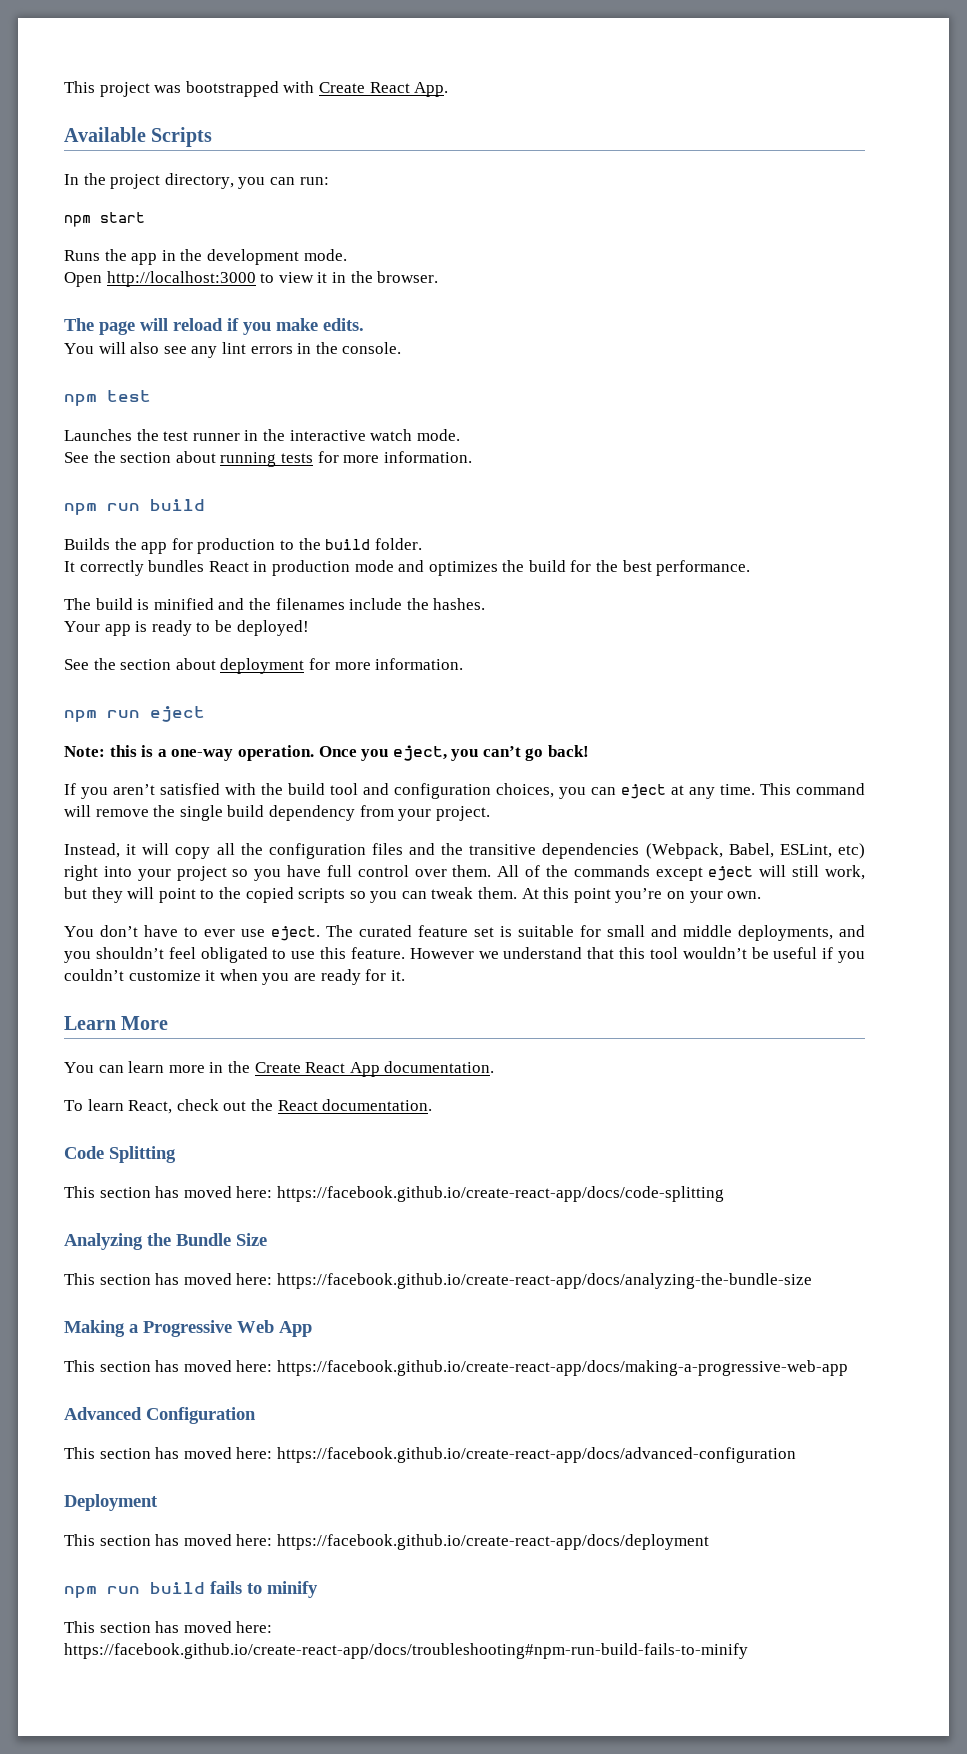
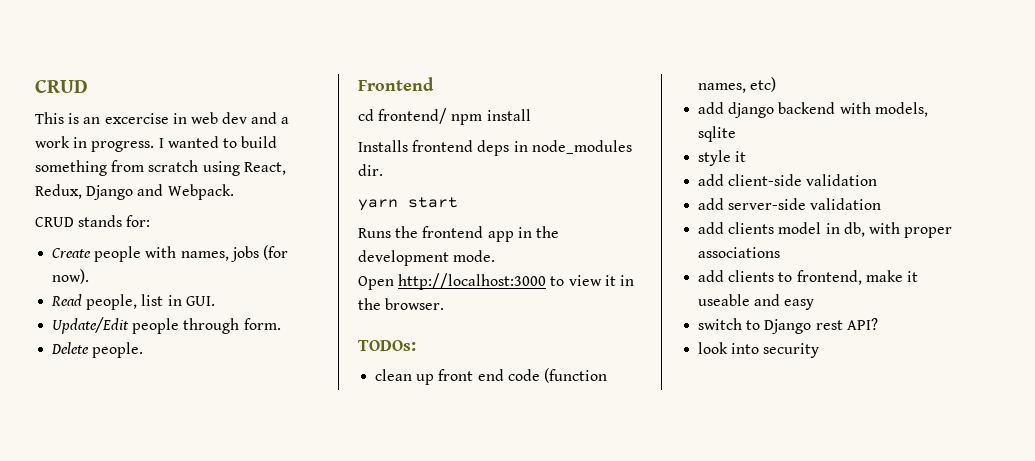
[64,81,449,97] [64,127,213,147] [64,173,329,189] [64,215,91,227] This project was bootstrapped with Create React App. // Available Scripts // In the project directory, you can run: // npm -> [35,80,88,93] [35,112,290,124] [35,136,278,152] [35,160,286,176] [35,184,234,200] [35,215,151,227] [52,245,288,262] [52,269,90,284] [51,294,215,310] [52,317,281,334] [51,342,144,358] [358,77,434,91] [358,108,531,125] [358,140,632,156] [358,164,383,176] [358,199,398,211] CRUD // This is an excercise in web dev and a work in progress. I wanted to build something from scratch using React, Redux, Django and Webpack. // CRUD stands for: // Create people with names, jobs (for now). // Read people, list in GUI. // Update/Edit people through form. // Delete people. // Frontend // cd frontend/ npm install // Installs frontend deps in node_modules dir. // yarn
(127, 255) none -> [422,226,484,238] frontend
[64,318,364,335] [64,342,402,358] [64,390,151,406] [64,429,460,441] [64,451,472,467] [64,499,205,515] [64,538,422,554] [64,560,751,576] [64,598,486,610] [64,620,309,636] [64,658,464,674] [64,706,205,722] [64,745,590,761] [64,783,865,799] [64,805,490,821] [64,843,865,859] [64,865,866,881] [64,887,762,903] [64,925,865,941] [64,947,866,963] [64,969,405,985] [64,1016,169,1030] [64,1061,495,1077] [64,1099,433,1114] [64,1146,176,1163] [64,1186,724,1202] [64,1233,267,1250] [64,1273,812,1289] [64,1320,312,1337] [64,1360,848,1376] [64,1407,256,1424] [64,1447,796,1463] [64,1494,158,1511] [64,1534,709,1550] [64,1581,318,1598] [64,1621,273,1633] [64,1643,748,1659] The page will reload if you make edits. // You will also see any lint errors in the console. // npm test // Launches the test runner in the interactive watch mode. // See the section about running tests for more information. // npm run build // Builds the app for production to the build folder. // It correctly bundles React in production mode and optimizes the build for the best performance. // The build is minified and the filenames include the hashes. // Your app is ready to be deployed! // See the section about deployment for more information. // npm run eject // Note: this is a one-way operation. Once you eject, you can’t go back! // If you aren’t satisfied with the build tool and configuration choices, you can eject at any time. This command will remove the single build dependency from your project. // Instead, it will copy all the configuration files and the transitive dependencies (Webpack, Babel, ESLint, etc) right into your project so you have full control over them. All of the commands except eject will still work, but they will point to the copied scripts so you can tweak them. At this point you’re on your own. // You don’t have to ever use eject. The curated feature set is suitable for small and middle deployments, and you shouldn’t feel obligated to use this feature. However we understand that this tool wouldn’t be useful if you couldn’t customize it when you are ready for it. // Learn More // You can learn more in the Create React App documentation. // To learn React, check out the React documentation. // Code Splitting // This section has moved here: https://facebook.github.io/create-react-app/docs/code-splitting // Analyzing the Bundle Size // This section has moved here: https://facebook.github.io/create-react-app/docs/analyzing-the-bundle-size // Making a Progressive Web App // This section has moved here: https://facebook.github.io/create-react-app/docs/making-a-progressive-web-app // Advanced Configuration // This section has moved here: https://facebook.github.io/create-react-app/docs/advanced-configuration // Deployment // This section has moved here: https://facebook.github.io/create-react-app/docs/deployment // npm run build fails to minify // This section has moved here: https://facebook.github.io/create-react-app/docs/troubleshooting#npm-run-build-fails-to-minify -> [358,340,416,351] [375,368,607,385] [698,77,777,93] [698,102,928,118] [698,126,737,142] [698,150,747,166] [698,174,878,186] [698,198,882,210] [698,222,953,238] [698,247,781,258] [698,270,918,285] [698,294,815,310] [698,318,878,334] [698,342,820,358] TODOs: // clean up front end code (function names, etc) // add django backend with models, sqlite // style it // add client-side validation // add server-side validation // add clients model in db, with proper associations // add clients to frontend, make it useable and easy // switch to Django rest API? // look into security

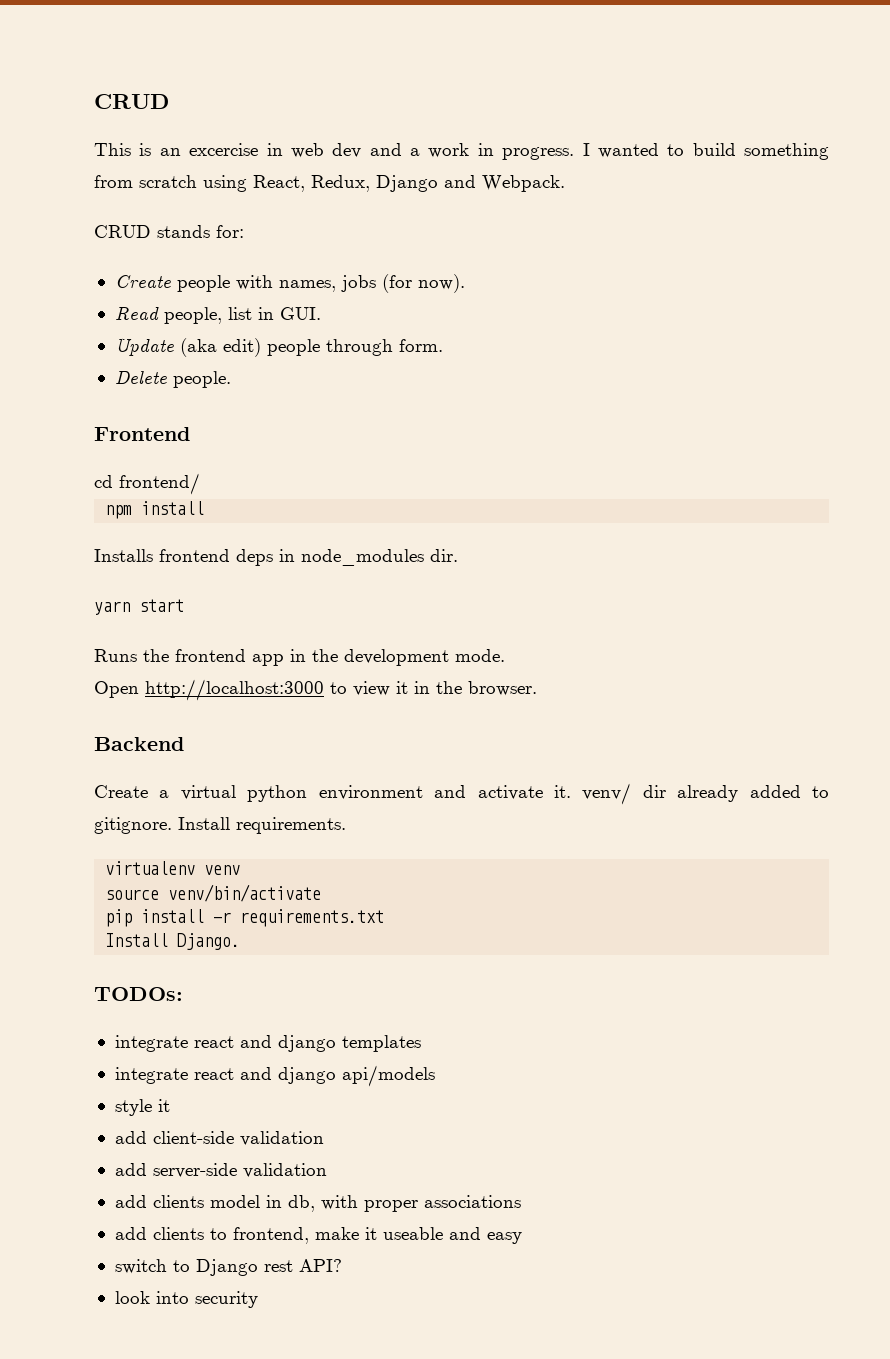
[52,317,130,334] Update/Edit -> [114,338,261,357] Update (aka edit)
(448, 116) none -> (200, 484) //
[358,340,416,351] [375,368,607,385] [698,77,777,93] [698,102,928,118] [698,126,737,142] TODOs: // clean up front end code (function names, etc) // add django backend with models, sqlite -> [94,737,184,751] [94,783,829,805] [94,817,346,834] [105,861,241,875] [105,884,322,902] [105,909,385,927] [105,933,241,950] [94,987,183,1001] [114,1035,421,1052] [114,1065,435,1087] Backend // Create a virtual python environment and activate it. venv/ dir already added to gitignore. Install requirements. // virtualenv venv // source venv/bin/activate // pip install -r requirements.txt // Install Django. // TODOs: // integrate react and django templates // integrate react and django api/models

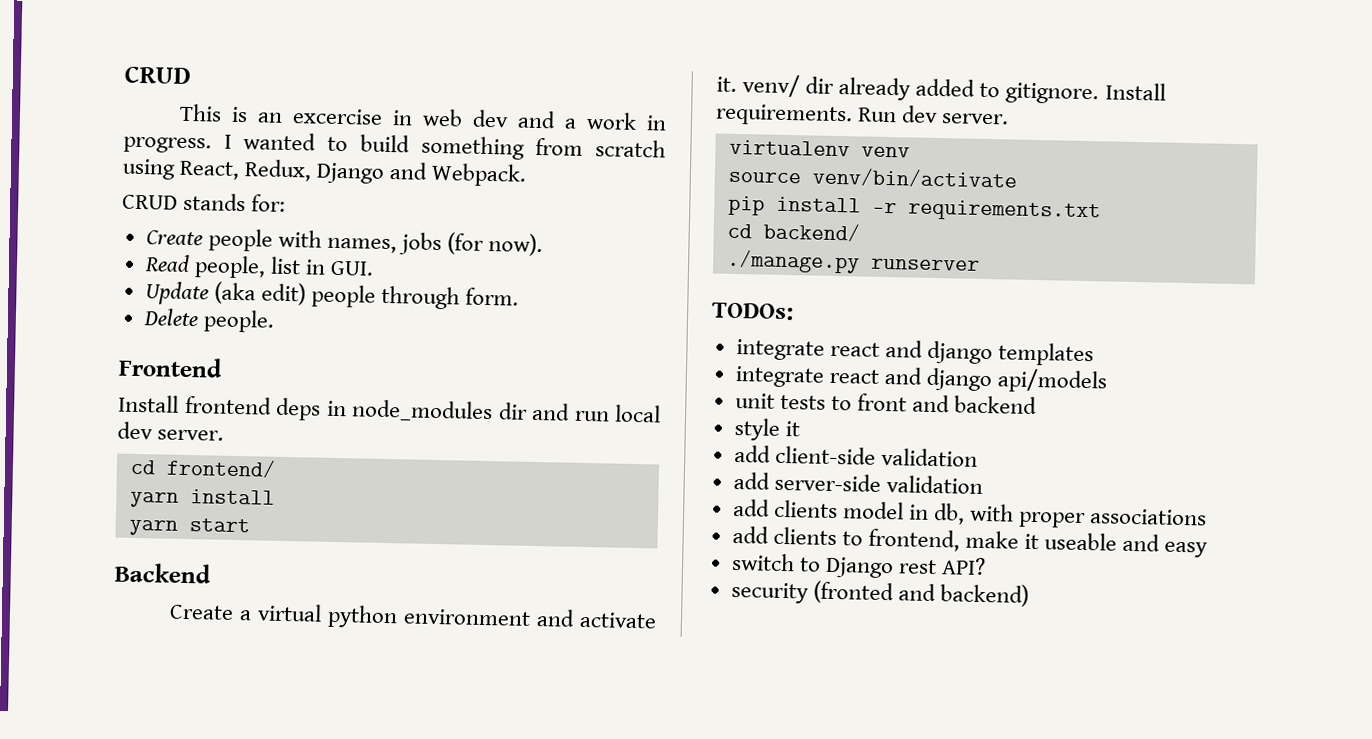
[94,473,200,495] [105,501,205,519] [94,549,458,566] [94,599,184,615] [94,649,505,666] [94,679,537,701] cd frontend/ // npm install // Installs frontend deps in node_modules dir. // yarn start // Runs the frontend app in the development mode. // Open http://localhost:3000 to view it in the browser. -> [118,394,661,423] [117,421,225,441] [129,458,276,478] [129,489,275,508] [128,518,250,536] Install frontend deps in node_modules dir and run local dev server. // cd frontend/ // yarn install // yarn start
(346, 825) none -> [858,105,1010,125] Run dev server.
[105,933,241,950] Install Django. -> [726,222,860,242] [725,249,980,274] cd backend/ // ./manage.py runserver
(435, 1076) none -> [734,392,1038,415] // unit tests to front and backend
[114,1291,258,1308] look into security -> [730,580,1029,607] security (fronted and backend)

